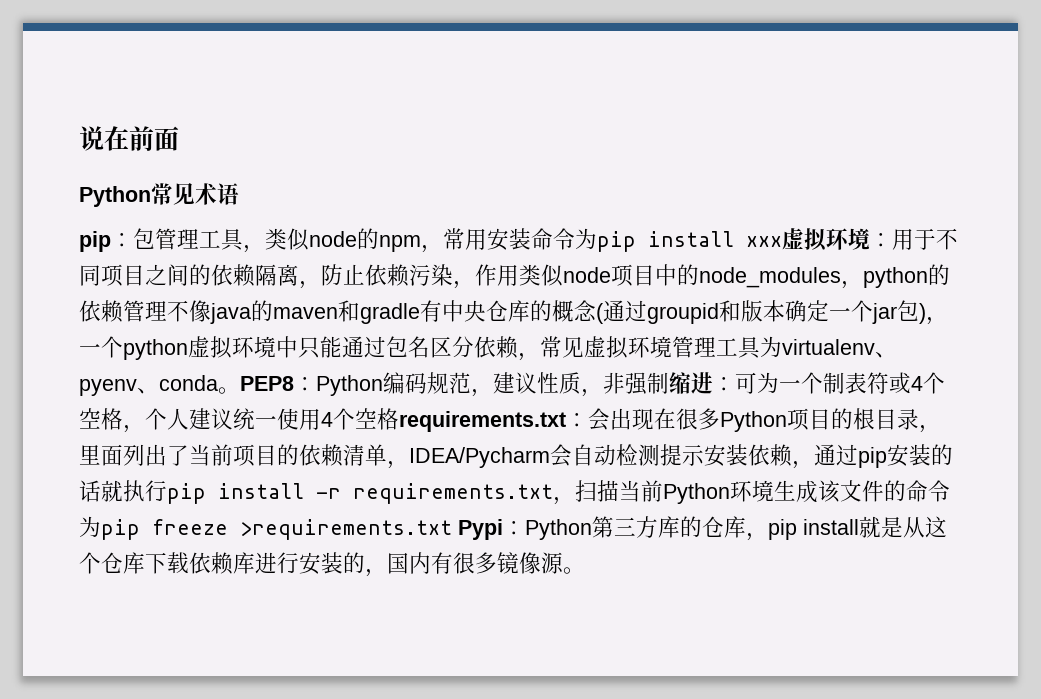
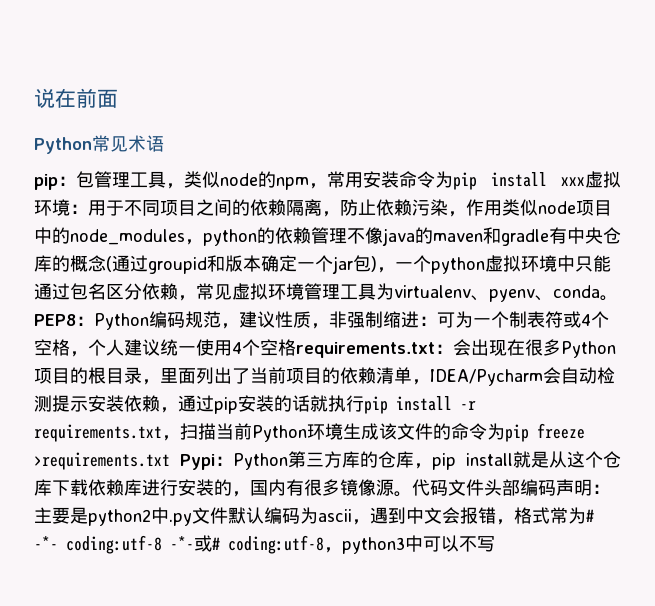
(585, 570) none -> [412,479,610,496] [34,507,594,526] [34,535,495,554] 代码文件头部编码声明：主要是python2中.py文件默认编码为ascii，遇到中文会报错，格式常为# -*- coding:utf-8 -*-或# coding:utf-8，python3中可以不写

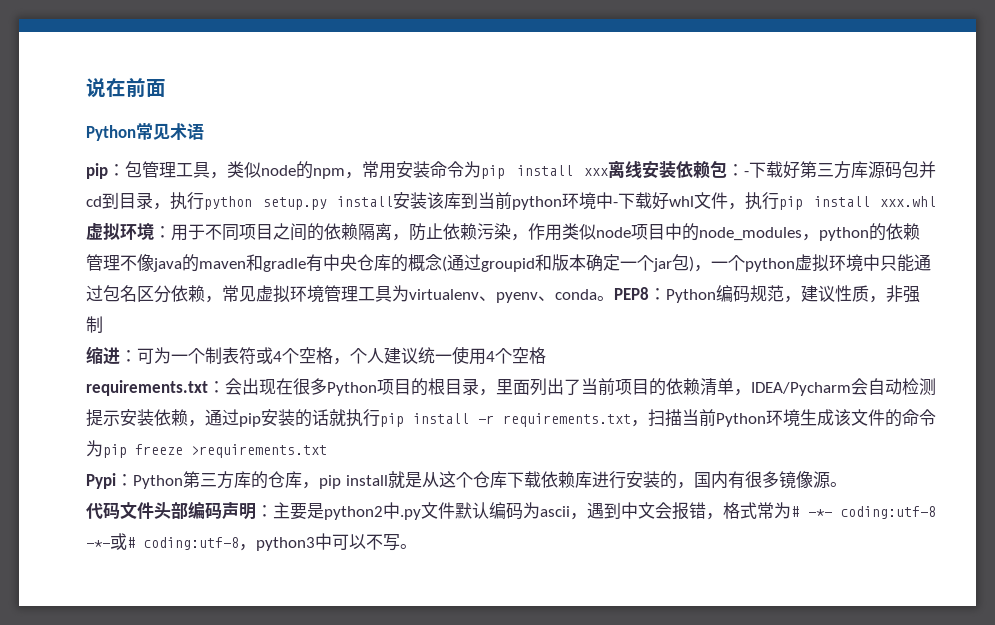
(585, 181) none -> [608,160,936,179] [86,192,936,210] 离线安装依赖包：-下载好第三方库源码包并cd到目录，执行python setup.py install安装该库到当前python环境中-下载好whl文件，执行pip install xxx.whl
(383, 319) none -> (103, 324) //
(296, 347) none -> (546, 355) //
(170, 461) none -> (327, 451) //
(412, 494) none -> (847, 484) //
(495, 544) none -> [400,544,417,549] 。

